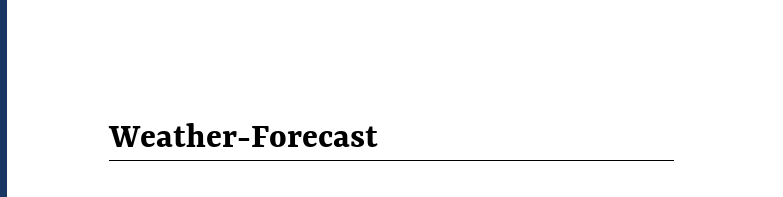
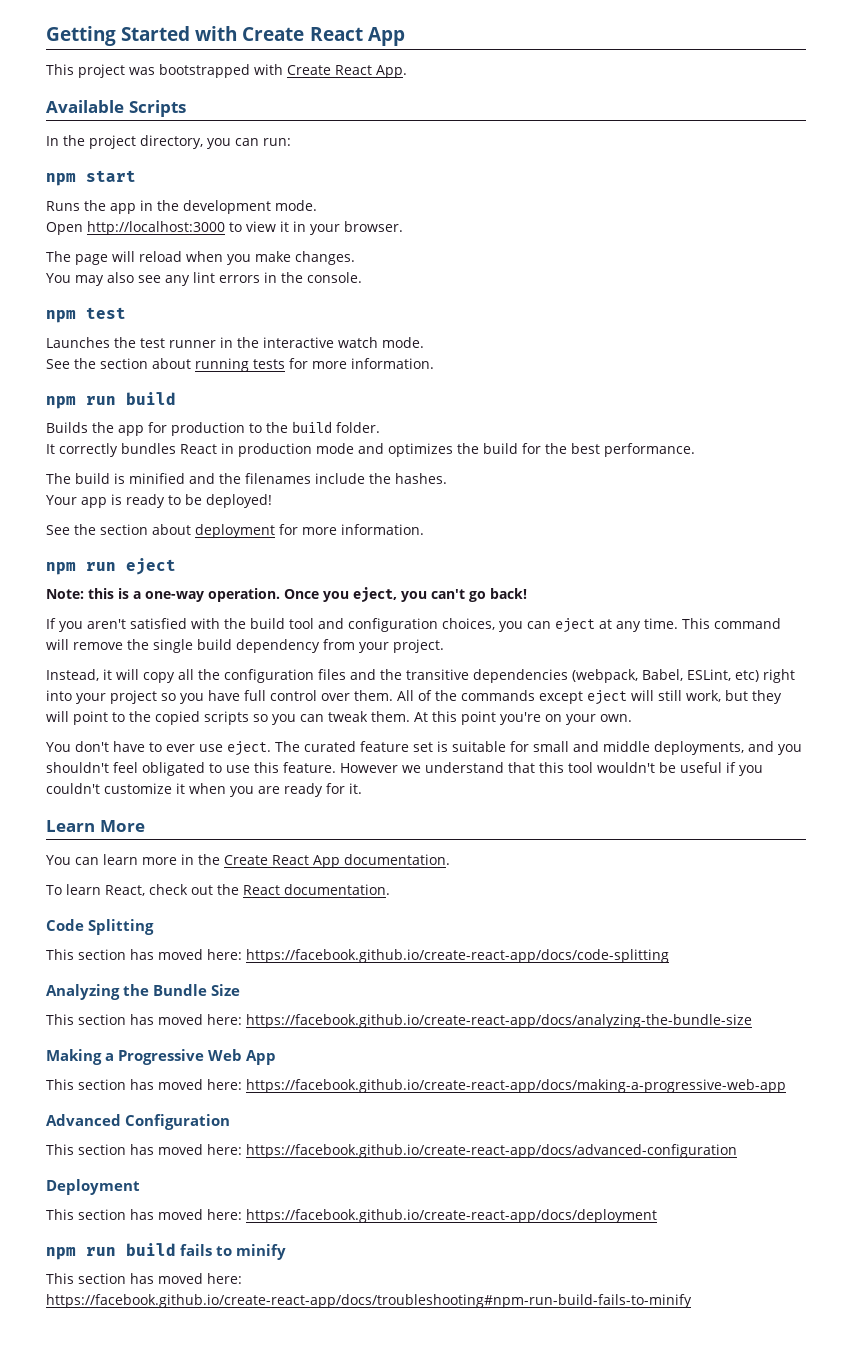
[108,123,378,147] Weather-Forecast -> [46,26,405,46] [46,64,407,78] [46,100,186,117] [46,135,291,149] [46,170,136,186] [46,200,317,214] [46,221,403,235] [46,251,355,265] [46,272,362,286] [46,307,126,323] [46,337,424,348] [46,358,434,372] [46,392,176,409] [46,421,380,436] [46,443,695,457] [46,473,447,484] [46,494,272,508] [46,524,424,538] [46,558,176,575] [46,587,527,603] [46,618,781,633] [46,639,444,653] [46,669,795,683] [46,690,782,705] [46,711,632,725] [46,741,802,756] [46,762,763,776] [46,783,362,797] [46,820,145,832] [46,854,450,868] [46,884,390,896] [46,919,155,935] [46,949,669,963] [46,984,241,1000] [46,1014,752,1028] [46,1049,277,1065] [46,1079,786,1093] [46,1114,231,1130] [46,1144,737,1158] [46,1179,140,1195] [46,1209,657,1223] [46,1243,287,1260] [46,1273,242,1284] [46,1294,692,1308] Getting Started with Create React App // This project was bootstrapped with Create React App. // Available Scripts // In the project directory, you can run: // npm start // Runs the app in the development mode. // Open http://localhost:3000 to view it in your browser. // The page will reload when you make changes. // You may also see any lint errors in the console. // npm test // Launches the test runner in the interactive watch mode. // See the section about running tests for more information. // npm run build // Builds the app for production to the build folder. // It correctly bundles React in production mode and optimizes the build for the best performance. // The build is minified and the filenames include the hashes. // Your app is ready to be deployed! // See the section about deployment for more information. // npm run eject // Note: this is a one-way operation. Once you eject, you can't go back! // If you aren't satisfied with the build tool and configuration choices, you can eject at any time. This command will remove the single build dependency from your project. // Instead, it will copy all the configuration files and the transitive dependencies (webpack, Babel, ESLint, etc) right into your project so you have full control over them. All of the commands except eject will still work, but they will point to the copied scripts so you can tweak them. At this point you're on your own. // You don't have to ever use eject. The curated feature set is suitable for small and middle deployments, and you shouldn't feel obligated to use this feature. However we understand that this tool wouldn't be useful if you couldn't customize it when you are ready for it. // Learn More // You can learn more in the Create React App documentation. // To learn React, check out the React documentation. // Code Splitting // This section has moved here: https://facebook.github.io/create-react-app/docs/code-splitting // Analyzing the Bundle Size // This section has moved here: https://facebook.github.io/create-react-app/docs/analyzing-the-bundle-size // Making a Progressive Web App // This section has moved here: https://facebook.github.io/create-react-app/docs/making-a-progressive-web-app // Advanced Configuration // This section has moved here: https://facebook.github.io/create-react-app/docs/advanced-configuration // Deployment // This section has moved here: https://facebook.github.io/create-react-app/docs/deployment // npm run build fails to minify // This section has moved here: https://facebook.github.io/create-react-app/docs/troubleshooting#npm-run-build-fails-to-minify

